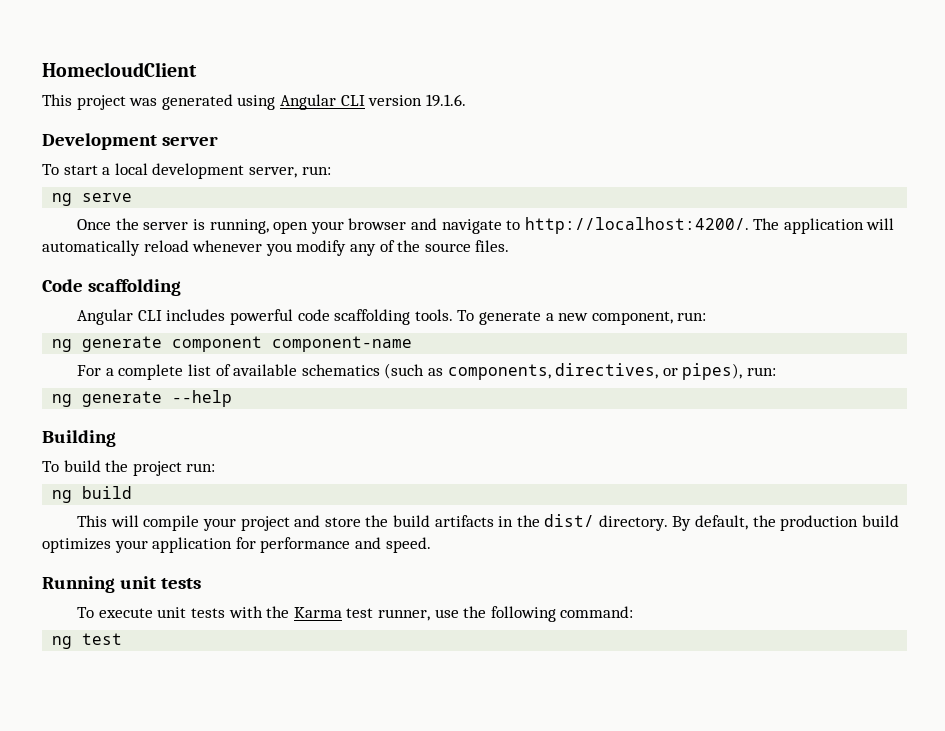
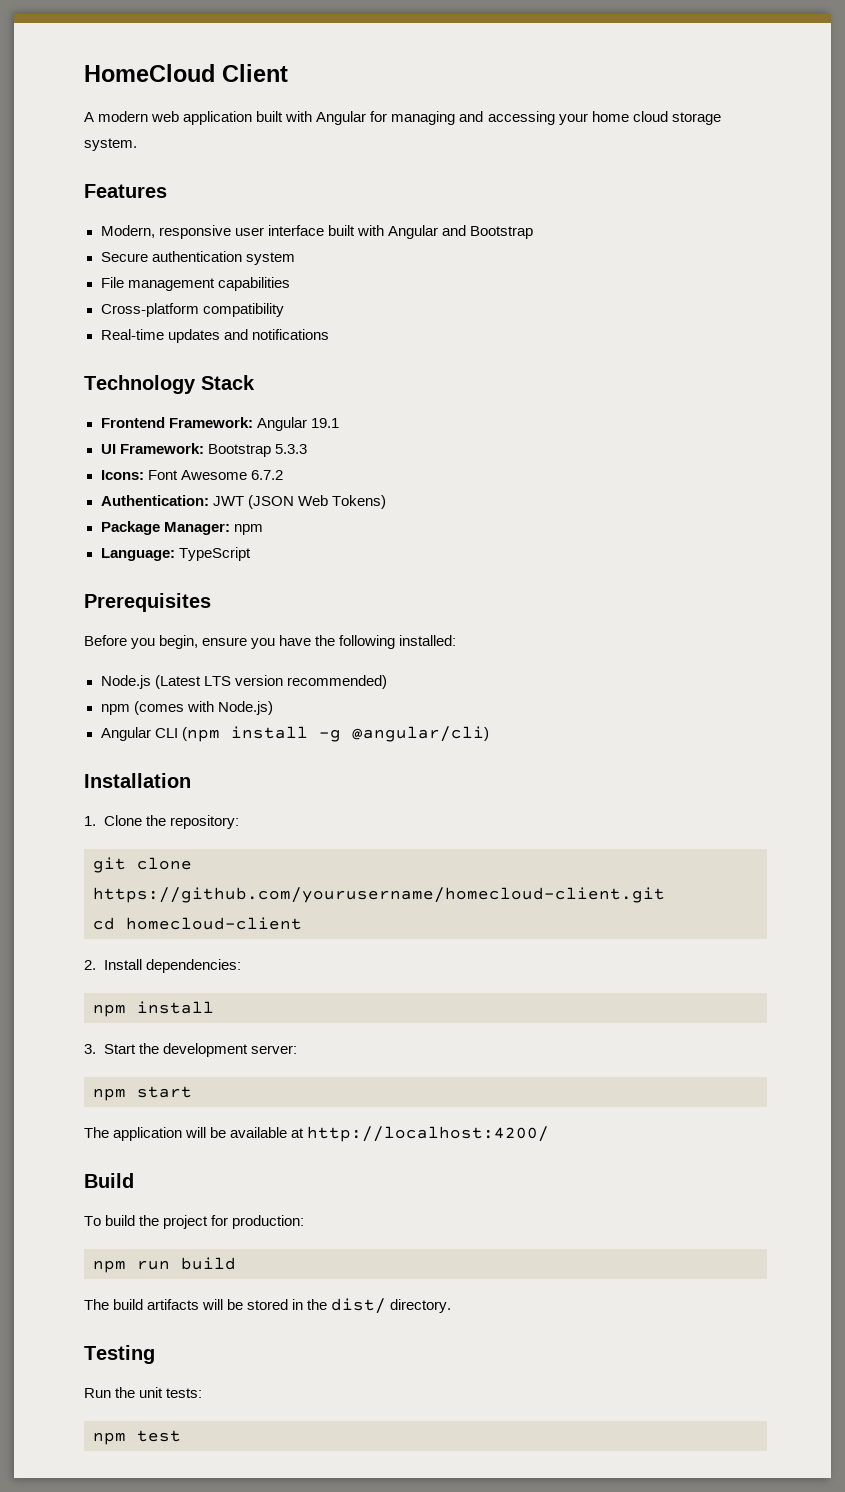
[42,62,197,77] [42,94,466,110] [42,133,218,150] [42,163,331,179] [52,193,133,206] [77,217,895,234] [42,240,510,256] [42,279,181,296] [77,309,707,325] [52,336,413,352] [77,363,776,380] [52,390,233,407] [42,430,116,447] [42,460,216,476] [52,486,133,503] [77,514,899,531] [42,537,431,553] [42,576,201,593] [77,606,634,622] [52,636,73,649] HomecloudClient // This project was generated using Angular CLI version 19.1.6. // Development server // To start a local development server, run: // ng serve // Once the server is running, open your browser and navigate to http://localhost:4200/. The application will automatically reload whenever you modify any of the source files. // Code scaffolding // Angular CLI includes powerful code scaffolding tools. To generate a new component, run: // ng generate component component-name // For a complete list of available schematics (such as components, directives, or pipes), run: // ng generate --help // Building // To build the project run: // ng build // This will compile your project and store the build artifacts in the dist/ directory. By default, the production build optimizes your application for performance and speed. // Running unit tests // To execute unit tests with the Karma test runner, use the following command: // ng -> [84,64,288,82] [84,111,721,125] [84,138,137,151] [84,184,167,198] [100,225,533,239] [100,251,295,265] [100,277,290,291] [100,303,284,317] [100,329,329,343] [84,375,255,394] [100,417,339,431] [100,443,307,457] [100,470,283,480] [100,495,386,509] [100,521,263,535] [100,547,251,561] [84,593,211,612] [84,635,457,649] [100,675,387,689] [100,701,273,715] [100,726,489,742] [84,773,191,788] [84,815,239,829] [93,857,192,873] [93,887,665,903] [93,917,302,930] [84,959,241,973] [93,1001,214,1017] [84,1043,297,1057] [93,1086,192,1101] [84,1126,550,1142] [84,1173,134,1188] [84,1215,305,1229] [93,1257,236,1273] [84,1298,452,1314] [84,1345,155,1364] [84,1387,203,1398] [93,1432,126,1445] HomeCloud Client // A modern web application built with Angular for managing and accessing your home cloud storage system. // Features // Modern, responsive user interface built with Angular and Bootstrap // Secure authentication system // File management capabilities // Cross-platform compatibility // Real-time updates and notifications // Technology Stack // Frontend Framework: Angular 19.1 // UI Framework: Bootstrap 5.3.3 // Icons: Font Awesome 6.7.2 // Authentication: JWT (JSON Web Tokens) // Package Manager: npm // Language: TypeScript // Prerequisites // Before you begin, ensure you have the following installed: // Node.js (Latest LTS version recommended) // npm (comes with Node.js) // Angular CLI (npm install -g @angular/cli) // Installation // 1. Clone the repository: // git clone https://github.com/yourusername/homecloud-client.git // cd homecloud-client // 2. Install dependencies: // npm install // 3. Start the development server: // npm start // The application will be available at http://localhost:4200/ // Build // To build the project for production: // npm run build // The build artifacts will be stored in the dist/ directory. // Testing // Run the unit tests: // npm

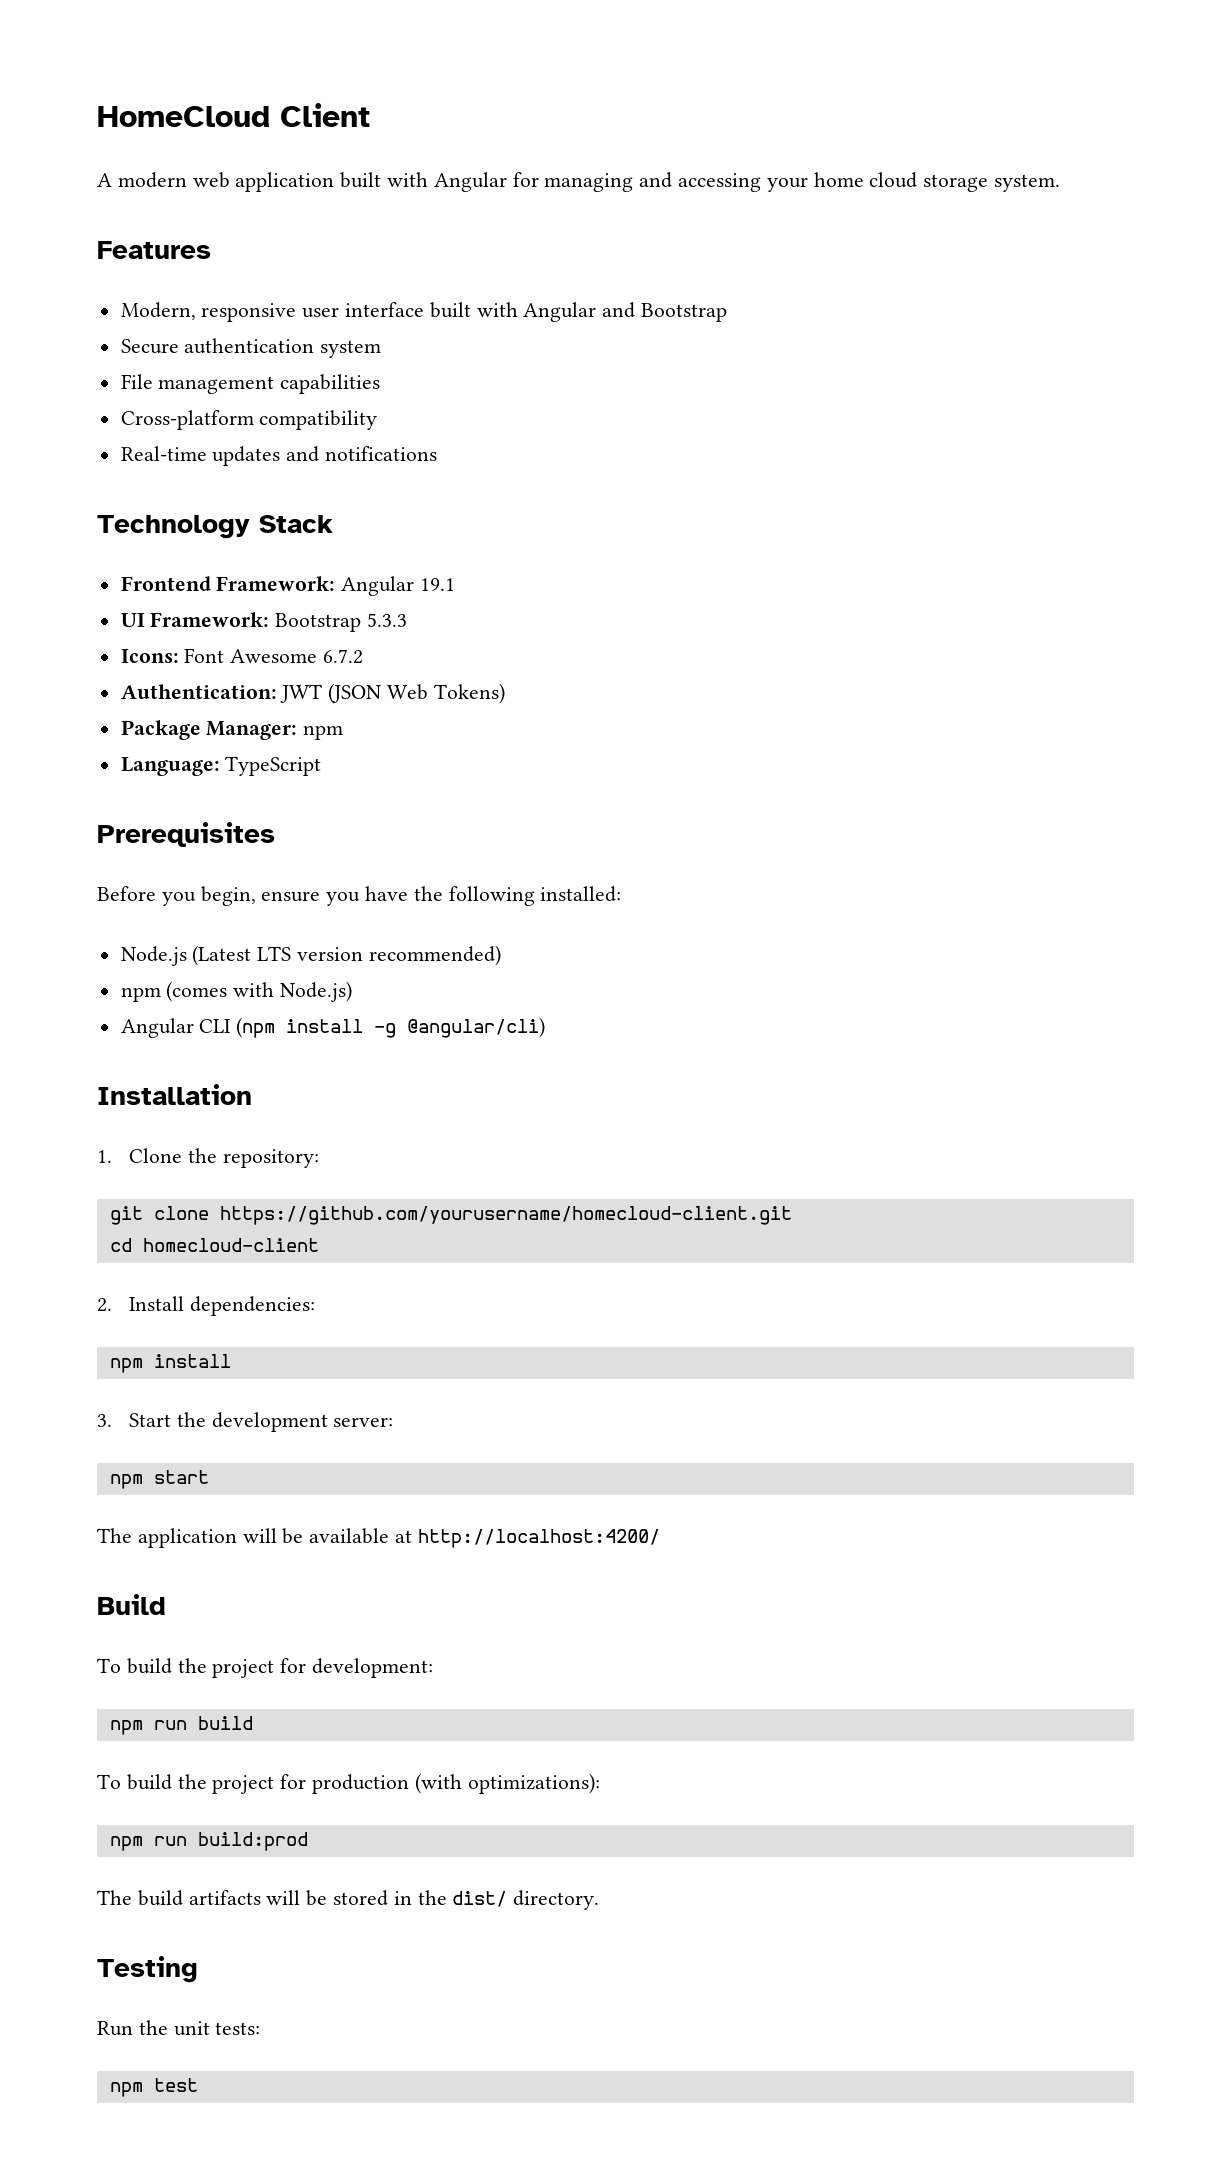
[232,1215,305,1229] production: -> [312,1658,434,1678] development:
(236, 1263) none -> [97,1773,600,1794] [109,1832,308,1851] // To build the project for production (with optimizations): // npm run build:prod

